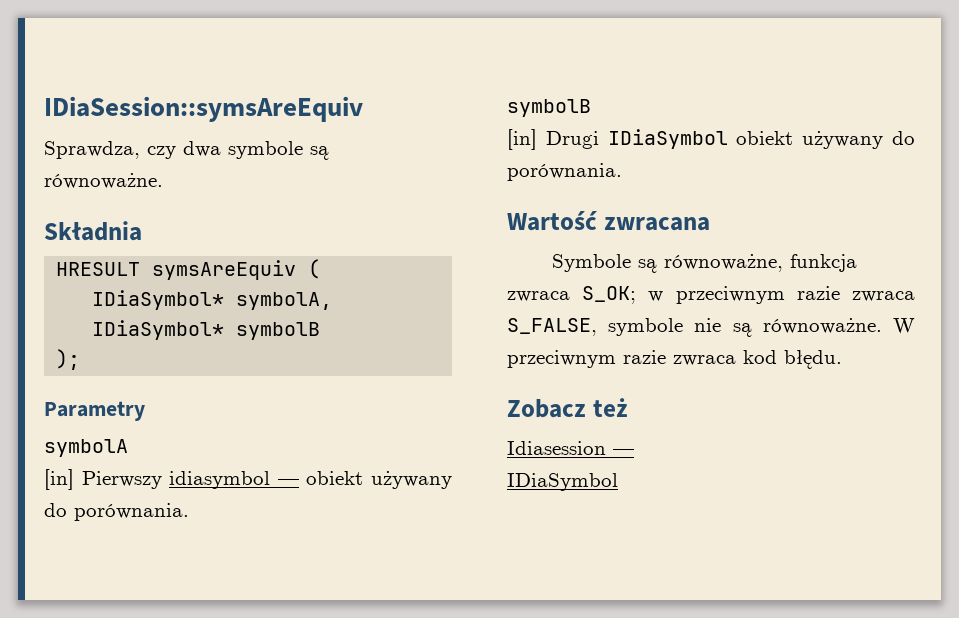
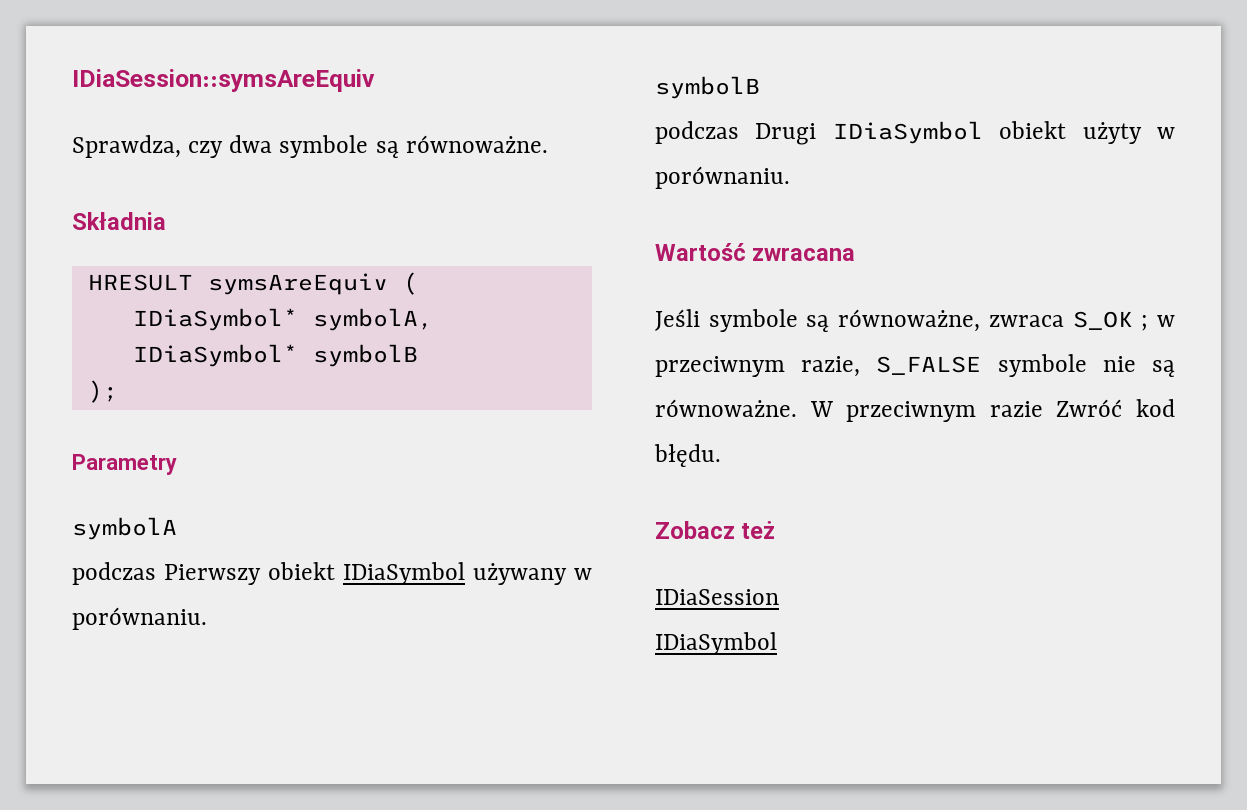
[44,469,452,490] [44,503,189,521] [507,99,591,117] [507,129,537,150] [in] Pierwszy idiasymbol — obiekt używany do porównania. // symbolB // [in] -> [72,562,592,585] [72,607,207,630] [655,76,760,99] [655,121,739,144] podczas Pierwszy obiekt IDiaSymbol używany w porównaniu. // symbolB // podczas
[802,131,915,149] [507,163,622,181] używany do porównania. -> [1082,122,1175,144] [655,166,790,189] użyty w porównaniu.
[551,254,857,273] [507,286,915,304] [507,318,597,336] Symbole są równoważne, funkcja zwraca S_OK; w przeciwnym razie zwraca S_FALSE, -> [655,309,1175,332] [655,356,982,377] Jeśli symbole są równoważne, zwraca S_OK ; w przeciwnym razie, S_FALSE
[673,355,736,366] zwraca -> [1056,399,1123,417] Zwróć
[507,441,634,455] Idiasession — -> [655,589,779,605] IDiaSession

